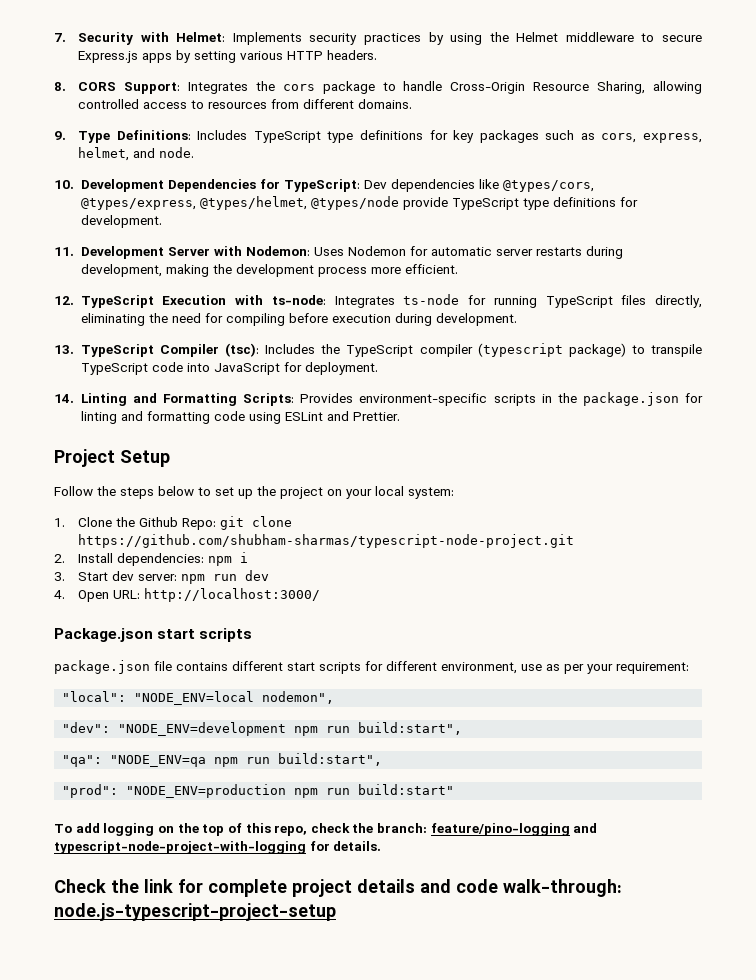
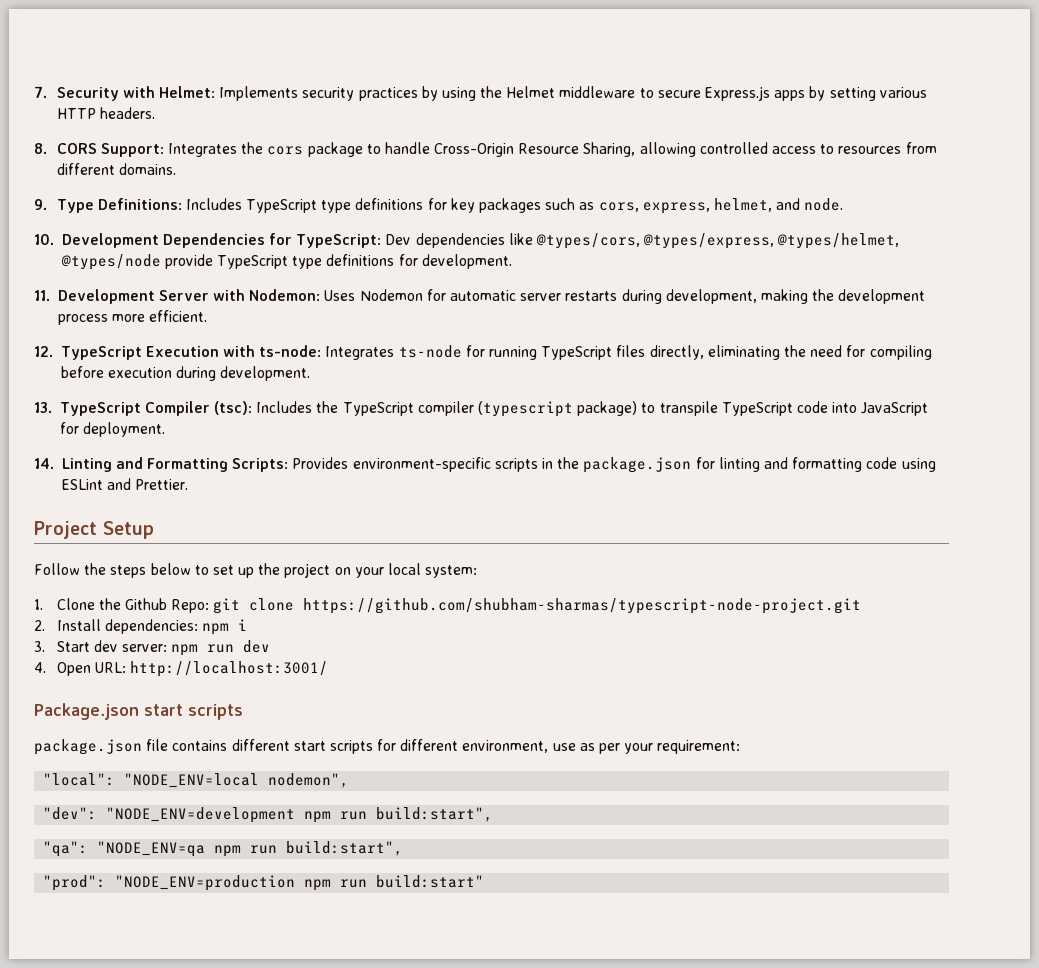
[144,588,321,602] http://localhost:3000/ -> [129,661,328,677] http://localhost:3001/
[54,823,598,836] [54,841,382,854] [54,879,622,897] [54,903,336,921] // To add logging on the top of this repo, check the branch: feature/pino-logging and typescript-node-project-with-logging for details. // Check the link for complete project details and code walk-through: node.js-typescript-project-setup -> (485, 881) none

